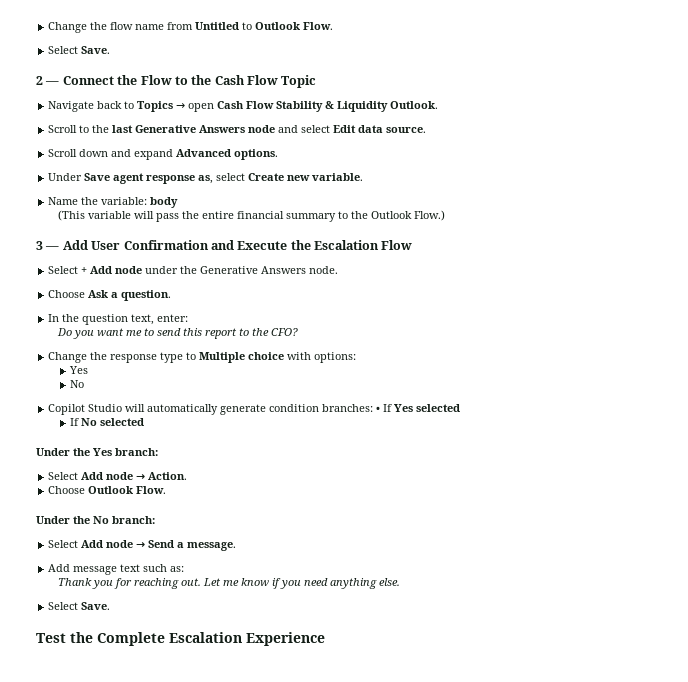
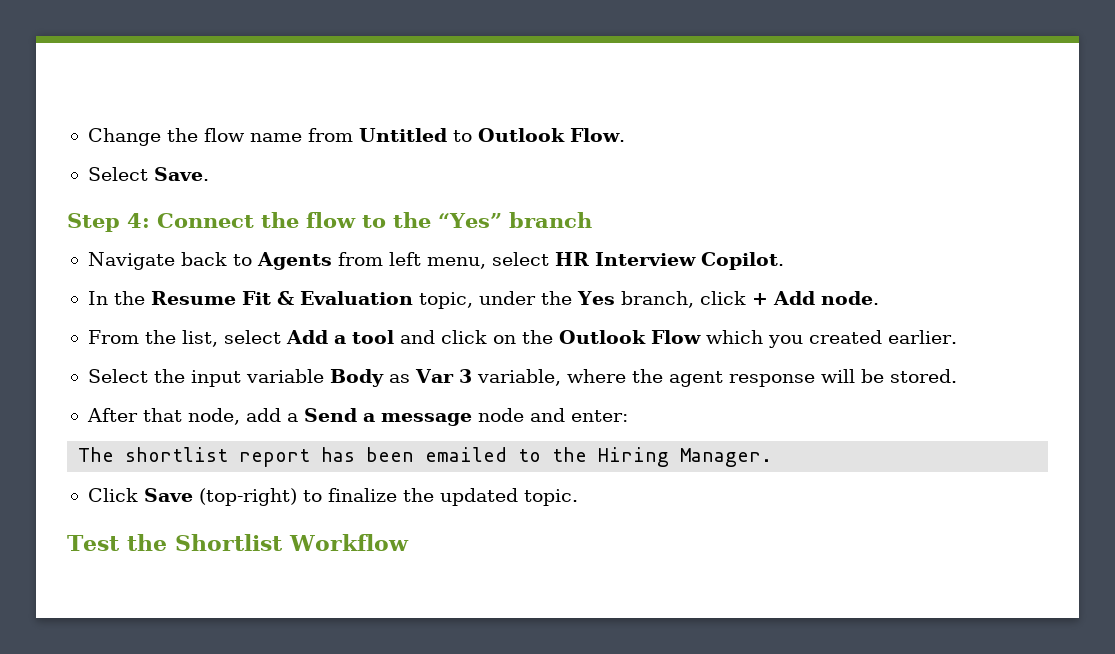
[36,76,60,85] 2 — -> [67,213,150,232] Step 4:
[140,75,317,88] Flow to the Cash Flow Topic -> [306,212,592,228] flow to the “Yes” branch
[137,101,439,112] [48,125,427,133] [48,149,279,160] [48,173,364,184] [48,197,179,208] [57,210,445,222] [36,240,413,250] [48,266,339,274] [48,290,172,301] [48,314,189,325] [56,328,298,339] [48,352,357,363] [68,366,88,374] [69,380,84,388] [48,404,461,415] [69,418,144,426] [36,448,158,456] [48,472,188,480] [48,486,167,494] [36,516,155,524] [48,540,237,551] [48,564,185,575] [57,578,400,589] [48,602,111,610] Topics → open Cash Flow Stability & Liquidity Outlook. // Scroll to the last Generative Answers node and select Edit data source. // Scroll down and expand Advanced options. // Under Save agent response as, select Create new variable. // Name the variable: body // (This variable will pass the entire financial summary to the Outlook Flow.) // 3 — Add User Confirmation and Execute the Escalation Flow // Select + Add node under the Generative Answers node. // Choose Ask a question. // In the question text, enter: // Do you want me to send this report to the CFO? // Change the response type to Multiple choice with options: // Yes // No // Copilot Studio will automatically generate condition branches: • If Yes selected // If No selected // Under the Yes branch: // Select Add node → Action. // Choose Outlook Flow. // Under the No branch: // Select Add node → Send a message. // Add message text such as: // Thank you for reaching out. Let me know if you need anything else. // Select Save. -> [256,252,784,270] [87,291,879,309] [87,330,957,348] [87,369,957,387] [86,408,628,426] [78,447,773,467] [87,488,578,506] Agents from left menu, select HR Interview Copilot. // In the Resume Fit & Evaluation topic, under the Yes branch, click + Add node. // From the list, select Add a tool and click on the Outlook Flow which you created earlier. // Select the input variable Body as Var 3 variable, where the agent response will be stored. // After that node, add a Send a message node and enter: // The shortlist report has been emailed to the Hiring Manager. // Click Save (top-right) to finalize the updated topic.
[97,632,325,646] Complete Escalation Experience -> [174,534,409,551] Shortlist Workflow

